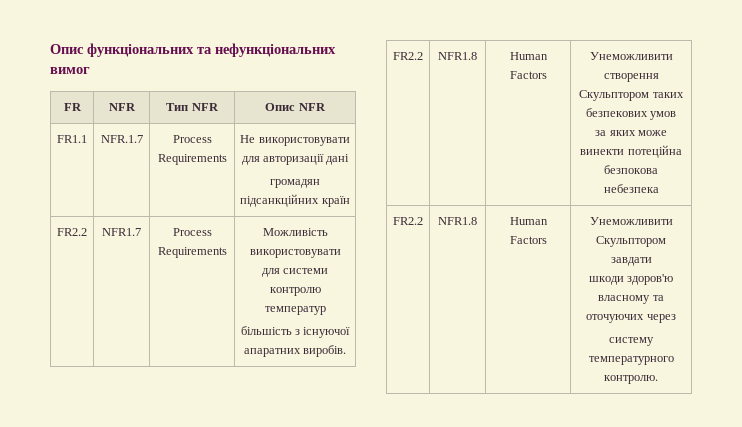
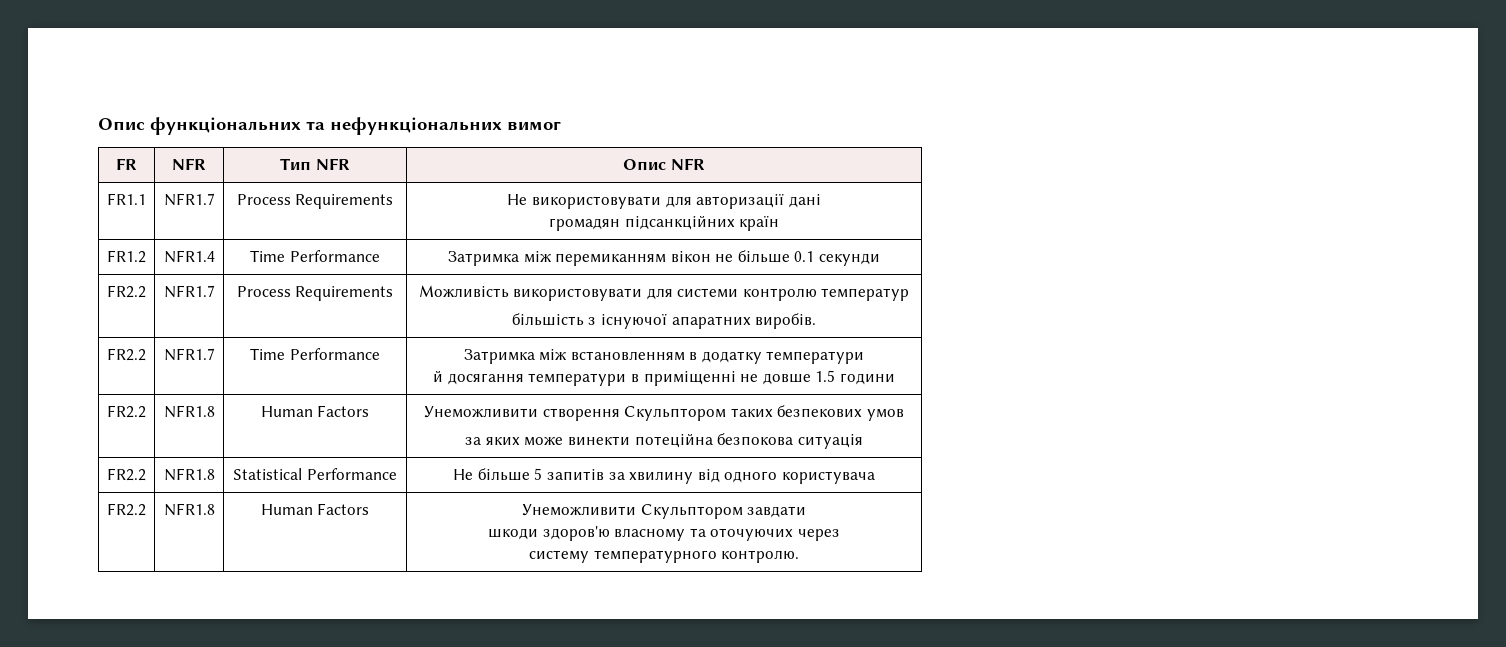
[100,135,143,143] NFR.1.7 -> [163,193,215,206] NFR1.7
(350, 201) none -> [107,250,146,263] [163,250,215,263] [250,250,380,262] [447,250,881,266] // FR1.2 | NFR1.4 | Time Performance | Затримка між перемиканням вікон не більше 0.1 секунди
(347, 351) none -> [107,348,146,361] [163,348,215,361] [250,348,380,360] [463,349,865,364] [433,370,895,386] // FR2.2 | NFR1.7 | Time Performance | Затримка між встановленням в додатку температури // й досягання температури в приміщенні не довше 1.5 години
[603,184,659,193] небезпека -> [797,434,863,449] [107,468,146,481] [163,468,215,481] [233,468,397,480] [453,468,875,484] ситуація // FR2.2 | NFR1.8 | Statistical Performance | Не більше 5 запитів за хвилину від одного користувача

